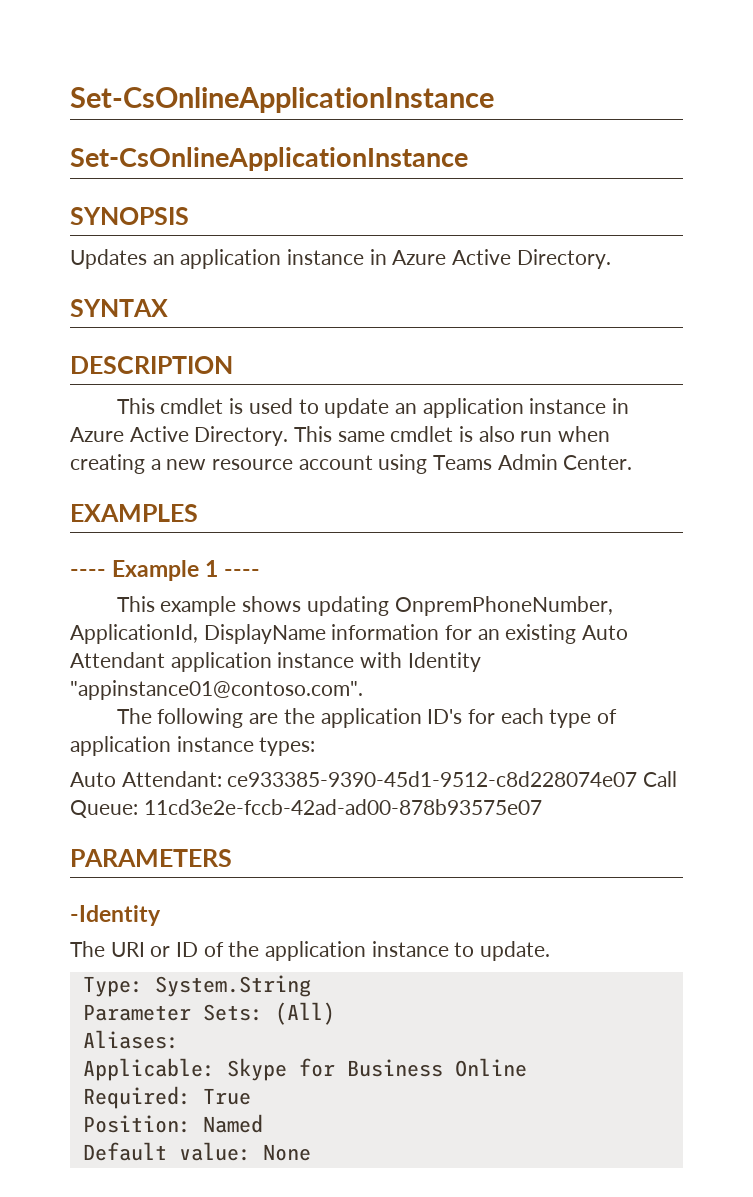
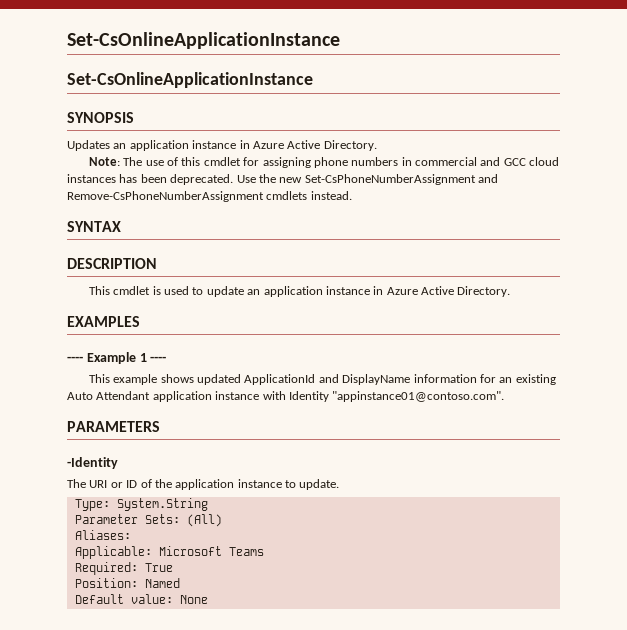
(611, 259) none -> [88,157,560,168] [67,174,498,185] [67,191,352,202] // Note: The use of this cmdlet for assigning phone numbers in commercial and GCC cloud instances has been deprecated. Use the new Set-CsPhoneNumberAssignment and Remove-CsPhoneNumberAssignment cmdlets instead.
[294,426,611,442] [70,454,633,474] This same cmdlet is also run when creating a new resource account using Teams Admin Center. -> (511, 291) none
[306,596,613,616] [70,624,198,644] updating OnpremPhoneNumber, ApplicationId, -> [197,374,339,385] updated ApplicationId and
[116,708,617,728] [70,736,316,756] [70,771,678,787] [70,799,542,818] // The following are the application ID's for each type of application instance types: // Auto Attendant: ce933385-9390-45d1-9512-c8d228074e07 Call Queue: 11cd3e2e-fccb-42ad-ad00-878b93575e07 -> (505, 396) none
[226,1058,527,1081] Skype for Business Online -> [158,546,264,556] Microsoft Teams

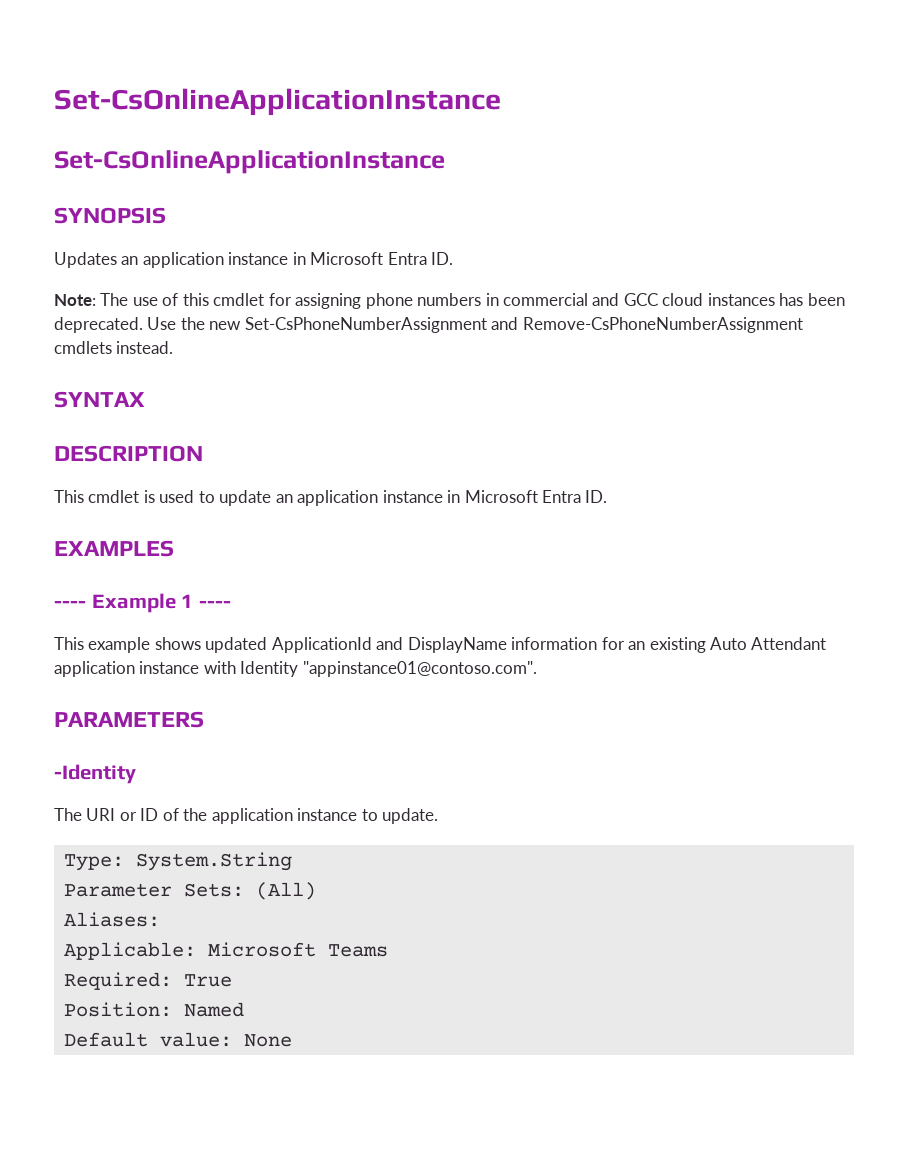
[252,140,377,151] Azure Active Directory. -> [310,252,454,265] Microsoft Entra ID.
[386,286,511,297] Azure Active Directory. -> [464,490,608,503] Microsoft Entra ID.

